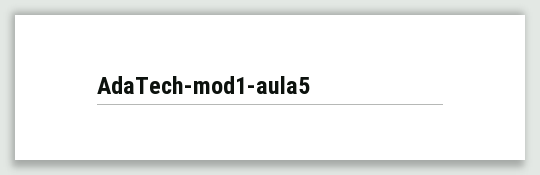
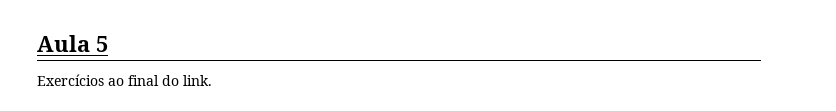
[97,76,310,94] AdaTech-mod1-aula5 -> [37,35,108,52] [37,74,212,86] Aula 5 // Exercícios ao final do link.

